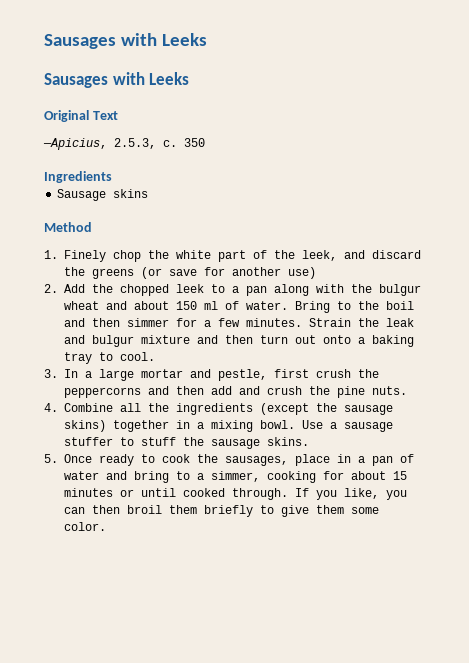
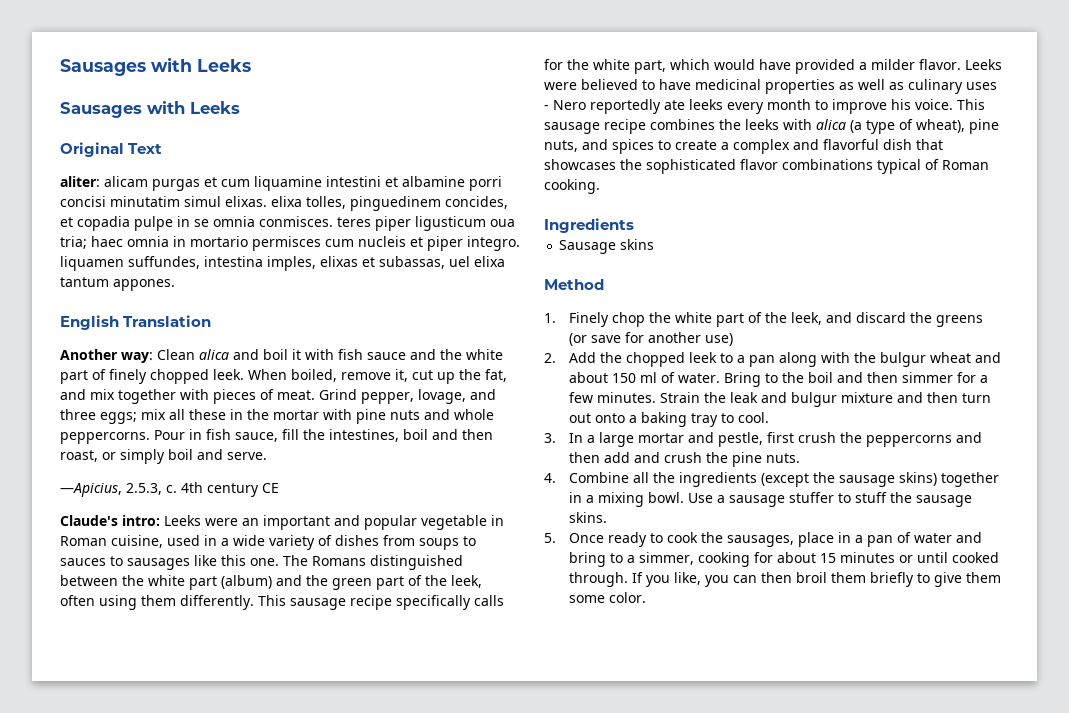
[43,138,205,150] —Apicius, 2.5.3, c. 350 -> [60,176,502,191] [60,196,508,211] [60,216,515,231] [60,236,520,251] [60,256,505,271] [60,277,175,291] [60,315,212,330] [60,349,503,363] [60,369,507,384] [60,389,496,404] [60,409,494,424] [60,429,493,444] [60,449,267,464] [60,482,279,497] [60,515,504,530] [60,535,476,550] [60,555,463,570] [60,575,482,590] [60,595,504,610] [544,59,1002,74] [544,79,997,94] [544,99,985,114] [544,119,999,134] [544,139,943,154] [544,159,989,174] [544,179,600,194] aliter: alicam purgas et cum liquamine intestini et albamine porri concisi minutatim simul elixas. elixa tolles, pinguedinem concides, et copadia pulpe in se omnia conmisces. teres piper ligusticum oua tria; haec omnia in mortario permisces cum nucleis et piper integro. liquamen suffundes, intestina imples, elixas et subassas, uel elixa tantum appones. // English Translation // Another way: Clean alica and boil it with fish sauce and the white part of finely chopped leek. When boiled, remove it, cut up the fat, and mix together with pieces of meat. Grind pepper, lovage, and three eggs; mix all these in the mortar with pine nuts and whole peppercorns. Pour in fish sauce, fill the intestines, boil and then roast, or simply boil and serve. // —Apicius, 2.5.3, c. 4th century CE // Claude's intro: Leeks were an important and popular vegetable in Roman cuisine, used in a wide variety of dishes from soups to sauces to sausages like this one. The Romans distinguished between the white part (album) and the green part of the leek, often using them differently. This sausage recipe specifically calls for the white part, which would have provided a milder flavor. Leeks were believed to have medicinal properties as well as culinary uses - Nero reportedly ate leeks every month to improve his voice. This sausage recipe combines the leeks with alica (a type of wheat), pine nuts, and spices to create a complex and flavorful dish that showcases the sophisticated flavor combinations typical of Roman cooking.

